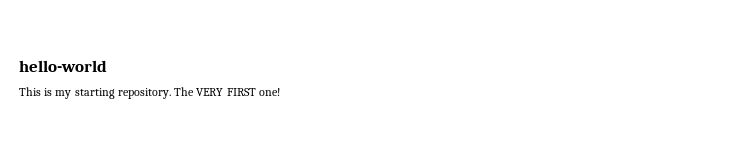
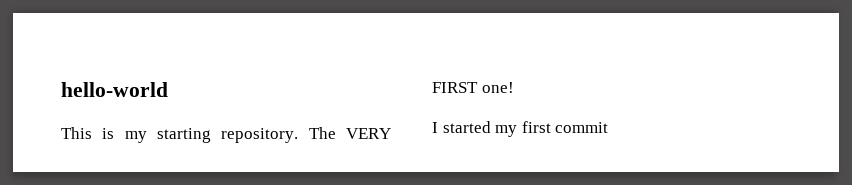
(280, 92) none -> [432,121,609,137] // I started my first commit

